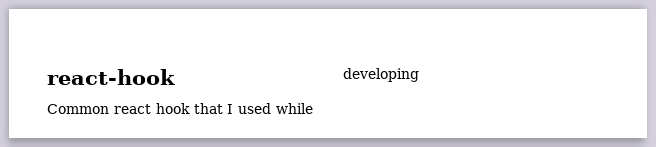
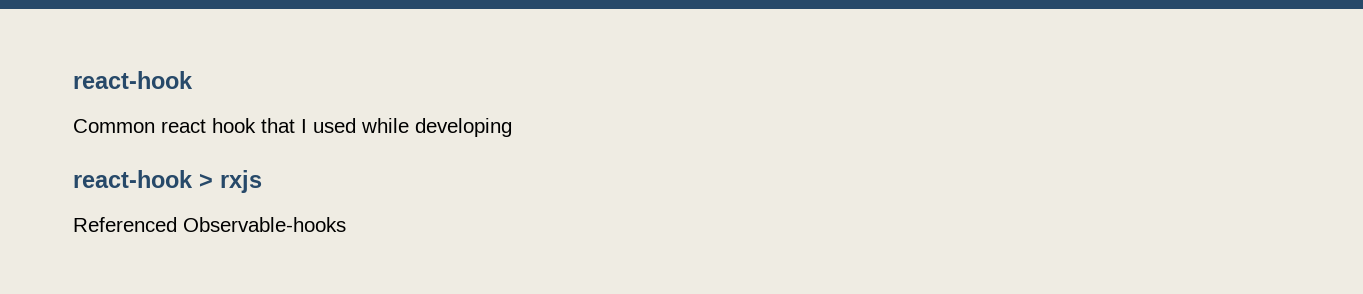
(419, 75) none -> [73,170,262,193] [73,217,346,232] // react-hook > rxjs // Referenced Observable-hooks

